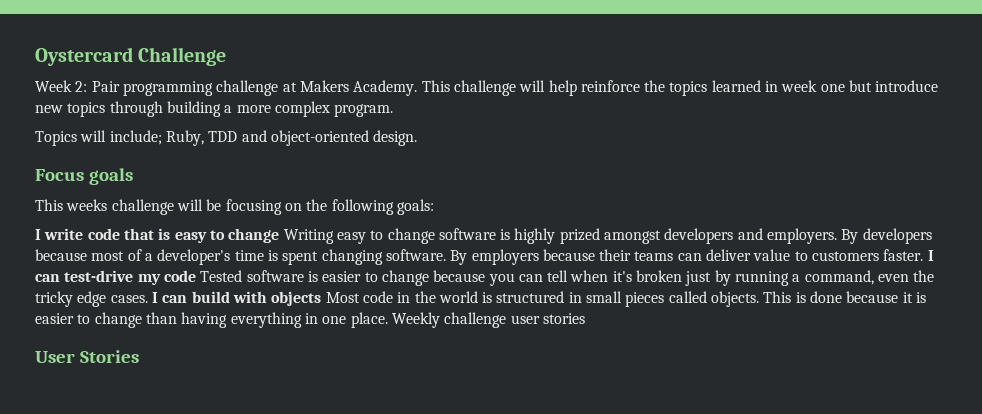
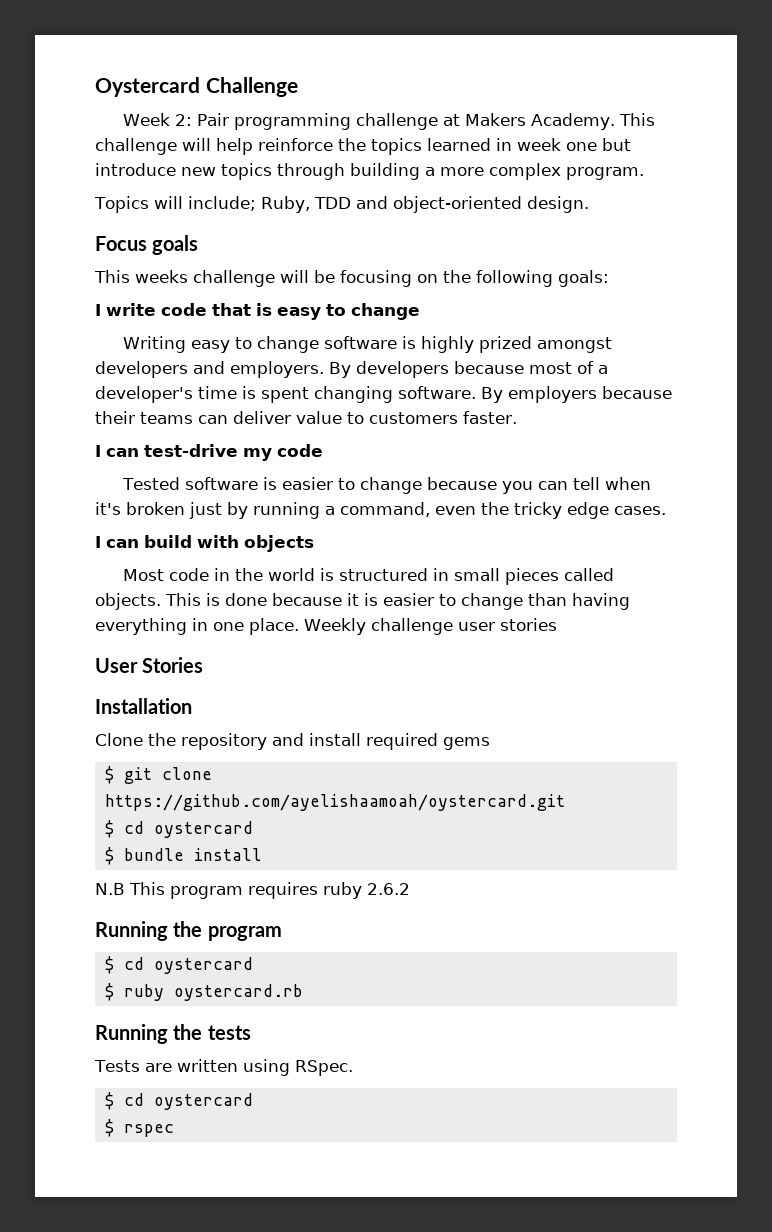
(280, 235) none -> (420, 311) //
(924, 255) none -> (517, 417) //
(196, 276) none -> (323, 450) //
(148, 299) none -> (666, 510) //
(322, 298) none -> (314, 543) //
(139, 356) none -> [95,698,192,714] [95,733,490,750] [104,766,212,784] [104,794,565,811] [104,820,253,838] [104,847,262,865] [95,882,410,899] [95,921,282,941] [104,956,253,974] [104,983,303,1001] [95,1024,251,1044] [94,1059,353,1076] [104,1092,253,1110] [104,1119,174,1137] // Installation // Clone the repository and install required gems // $ git clone https://github.com/ayelishaamoah/oystercard.git // $ cd oystercard // $ bundle install // N.B This program requires ruby 2.6.2 // Running the program // $ cd oystercard // $ ruby oystercard.rb // Running the tests // Tests are written using RSpec. // $ cd oystercard // $ rspec

